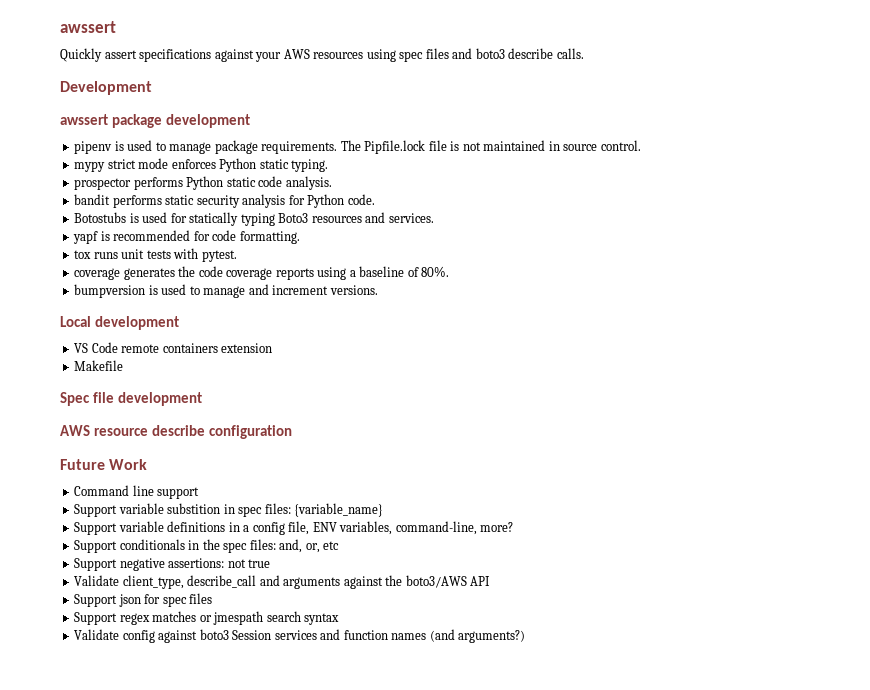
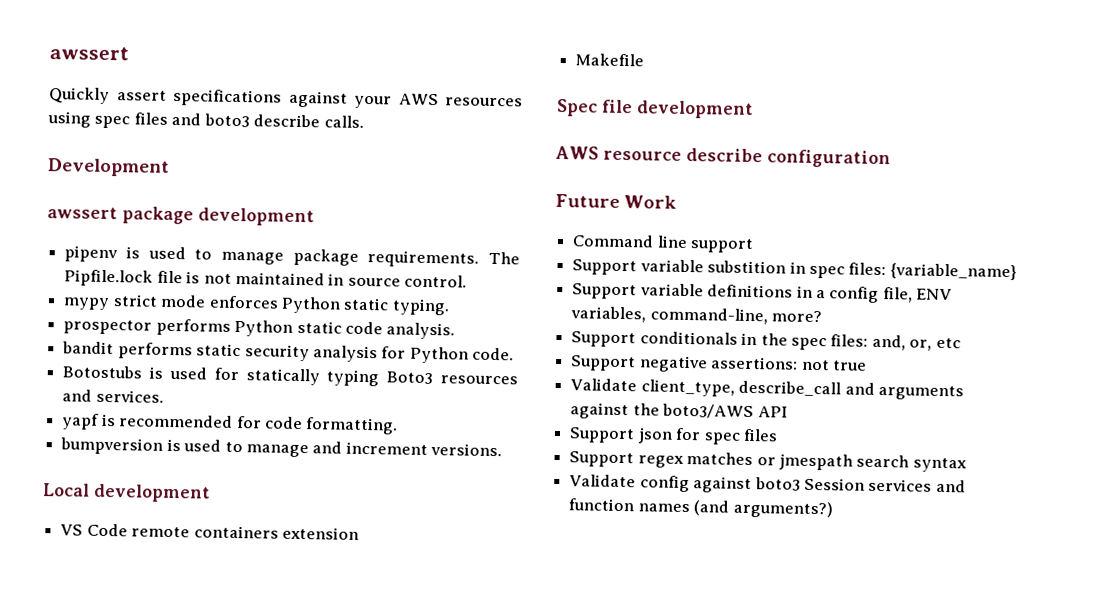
[74,248,237,262] [74,266,450,280] // tox runs unit tests with pytest. // coverage generates the code coverage reports using a baseline of 80%. -> (399, 426) none

